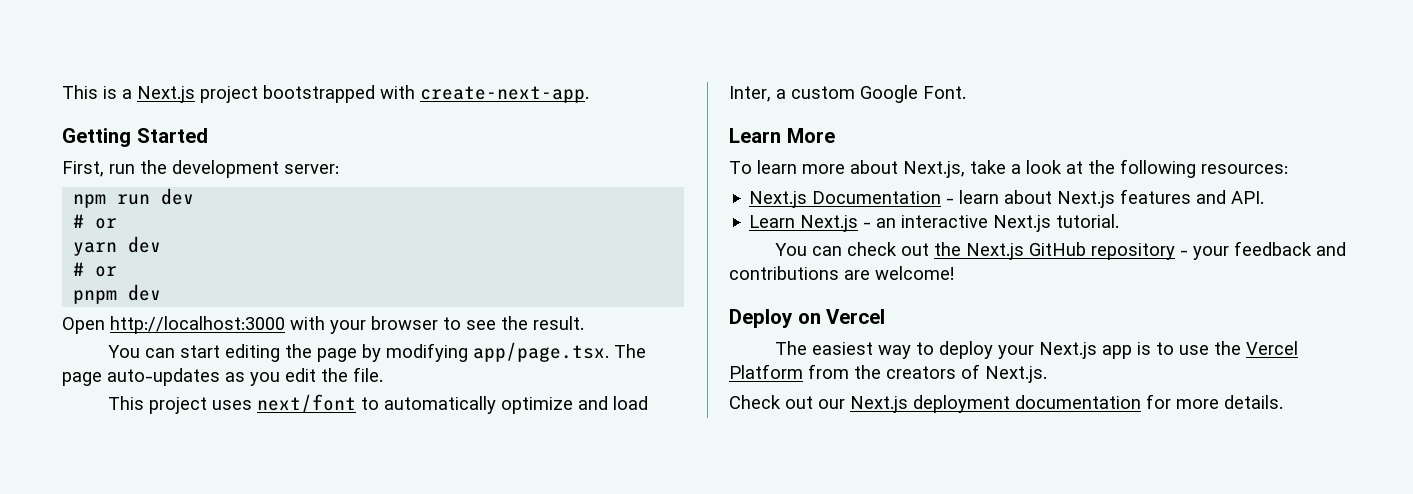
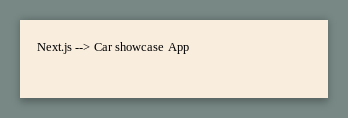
[62,85,589,103] [62,128,208,147] [62,160,339,178] [73,188,195,208] [73,214,118,229] [73,236,162,256] [73,262,118,277] [73,284,162,304] [62,316,584,334] [107,342,646,362] [62,367,383,386] [107,394,648,414] [729,85,966,103] [729,128,835,143] [729,159,1288,178] [749,189,1265,208] [749,214,1120,232] [774,241,1346,260] [729,266,954,280] [729,309,886,328] [774,341,1298,359] [729,364,1047,383] [729,394,1283,413] This is a Next.js project bootstrapped with create-next-app. // Getting Started // First, run the development server: // npm run dev // # or // yarn dev // # or // pnpm dev // Open http://localhost:3000 with your browser to see the result. // You can start editing the page by modifying app/page.tsx. The page auto-updates as you edit the file. // This project uses next/font to automatically optimize and load Inter, a custom Google Font. // Learn More // To learn more about Next.js, take a look at the following resources: // Next.js Documentation - learn about Next.js features and API. // Learn Next.js - an interactive Next.js tutorial. // You can check out the Next.js GitHub repository - your feedback and contributions are welcome! // Deploy on Vercel // The easiest way to deploy your Next.js app is to use the Vercel Platform from the creators of Next.js. // Check out our Next.js deployment documentation for more details. -> [37,42,189,54] Next.js --> Car showcase App

